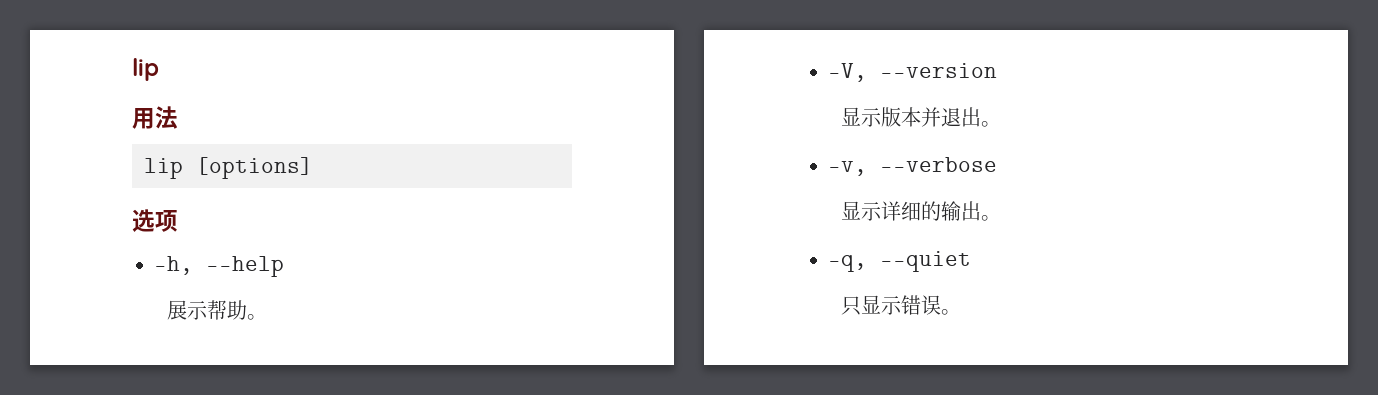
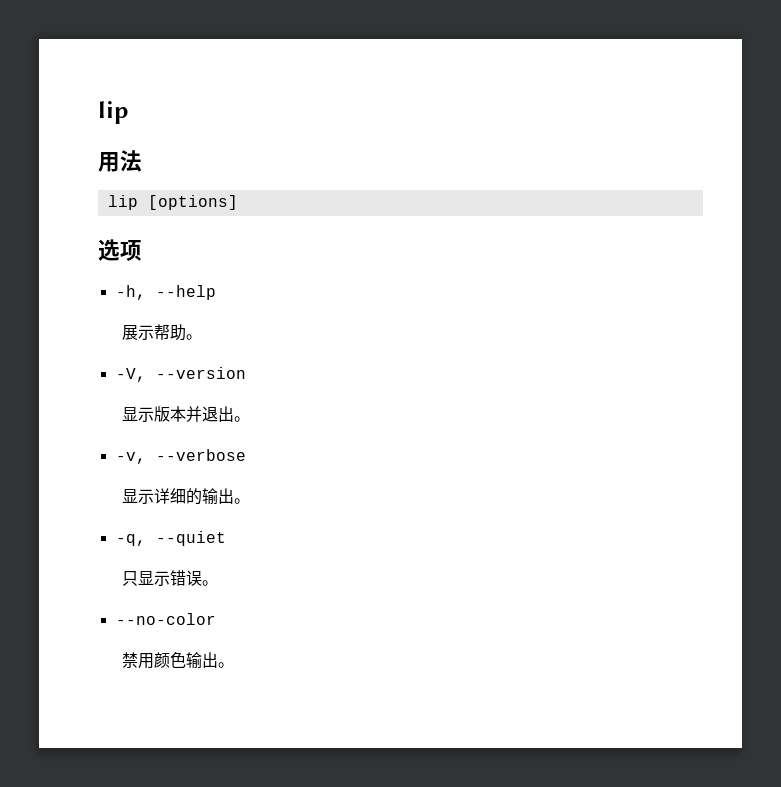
(962, 312) none -> [115,613,216,625] [121,652,234,669] // --no-color // 禁用颜色输出。

